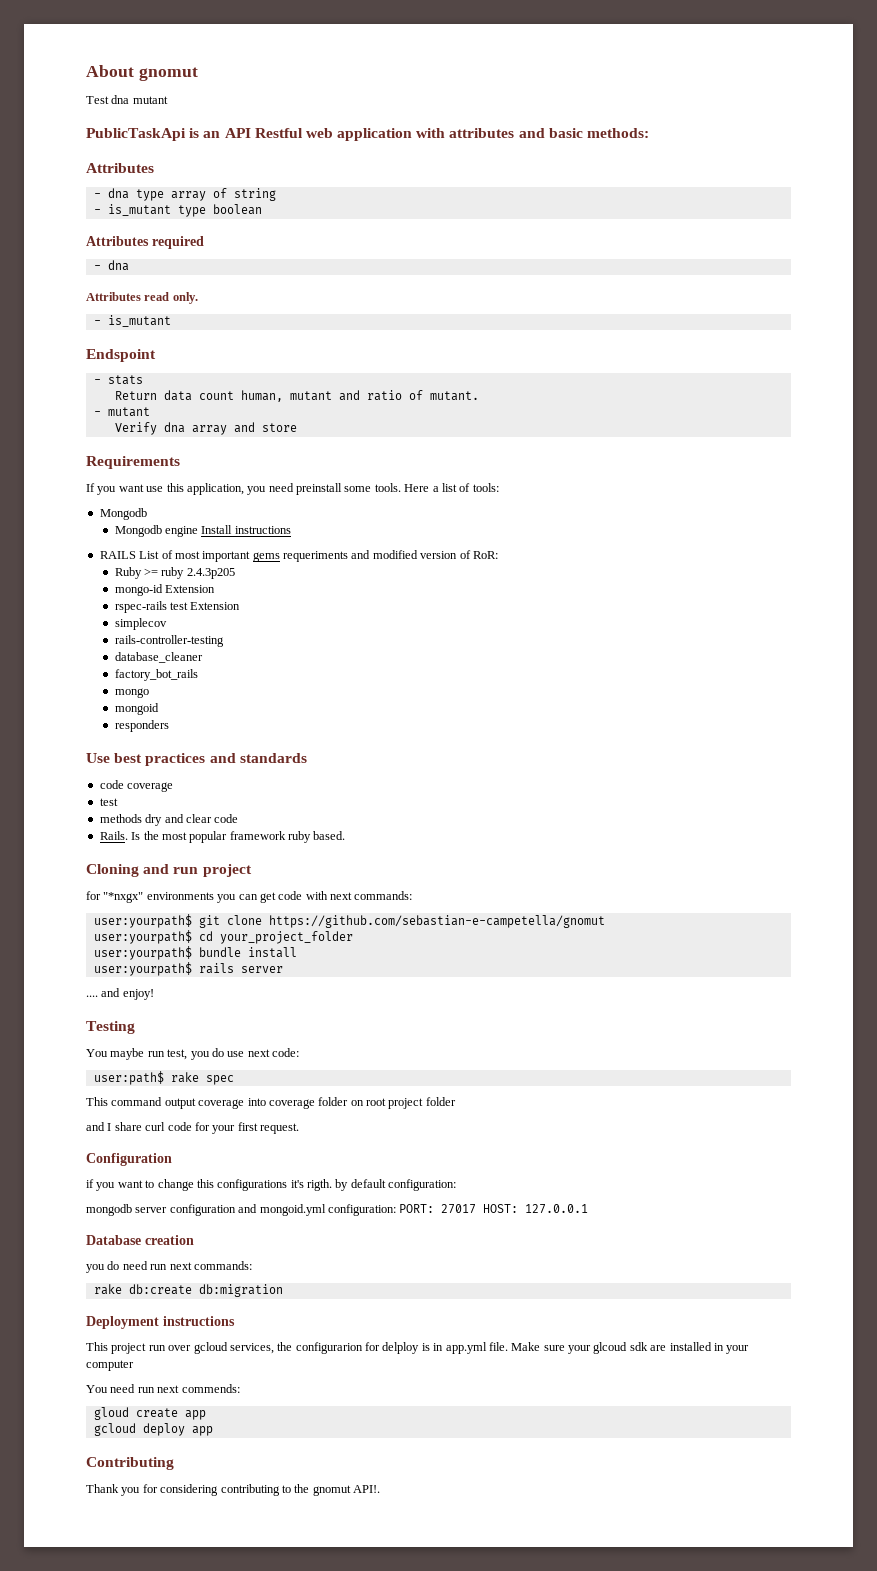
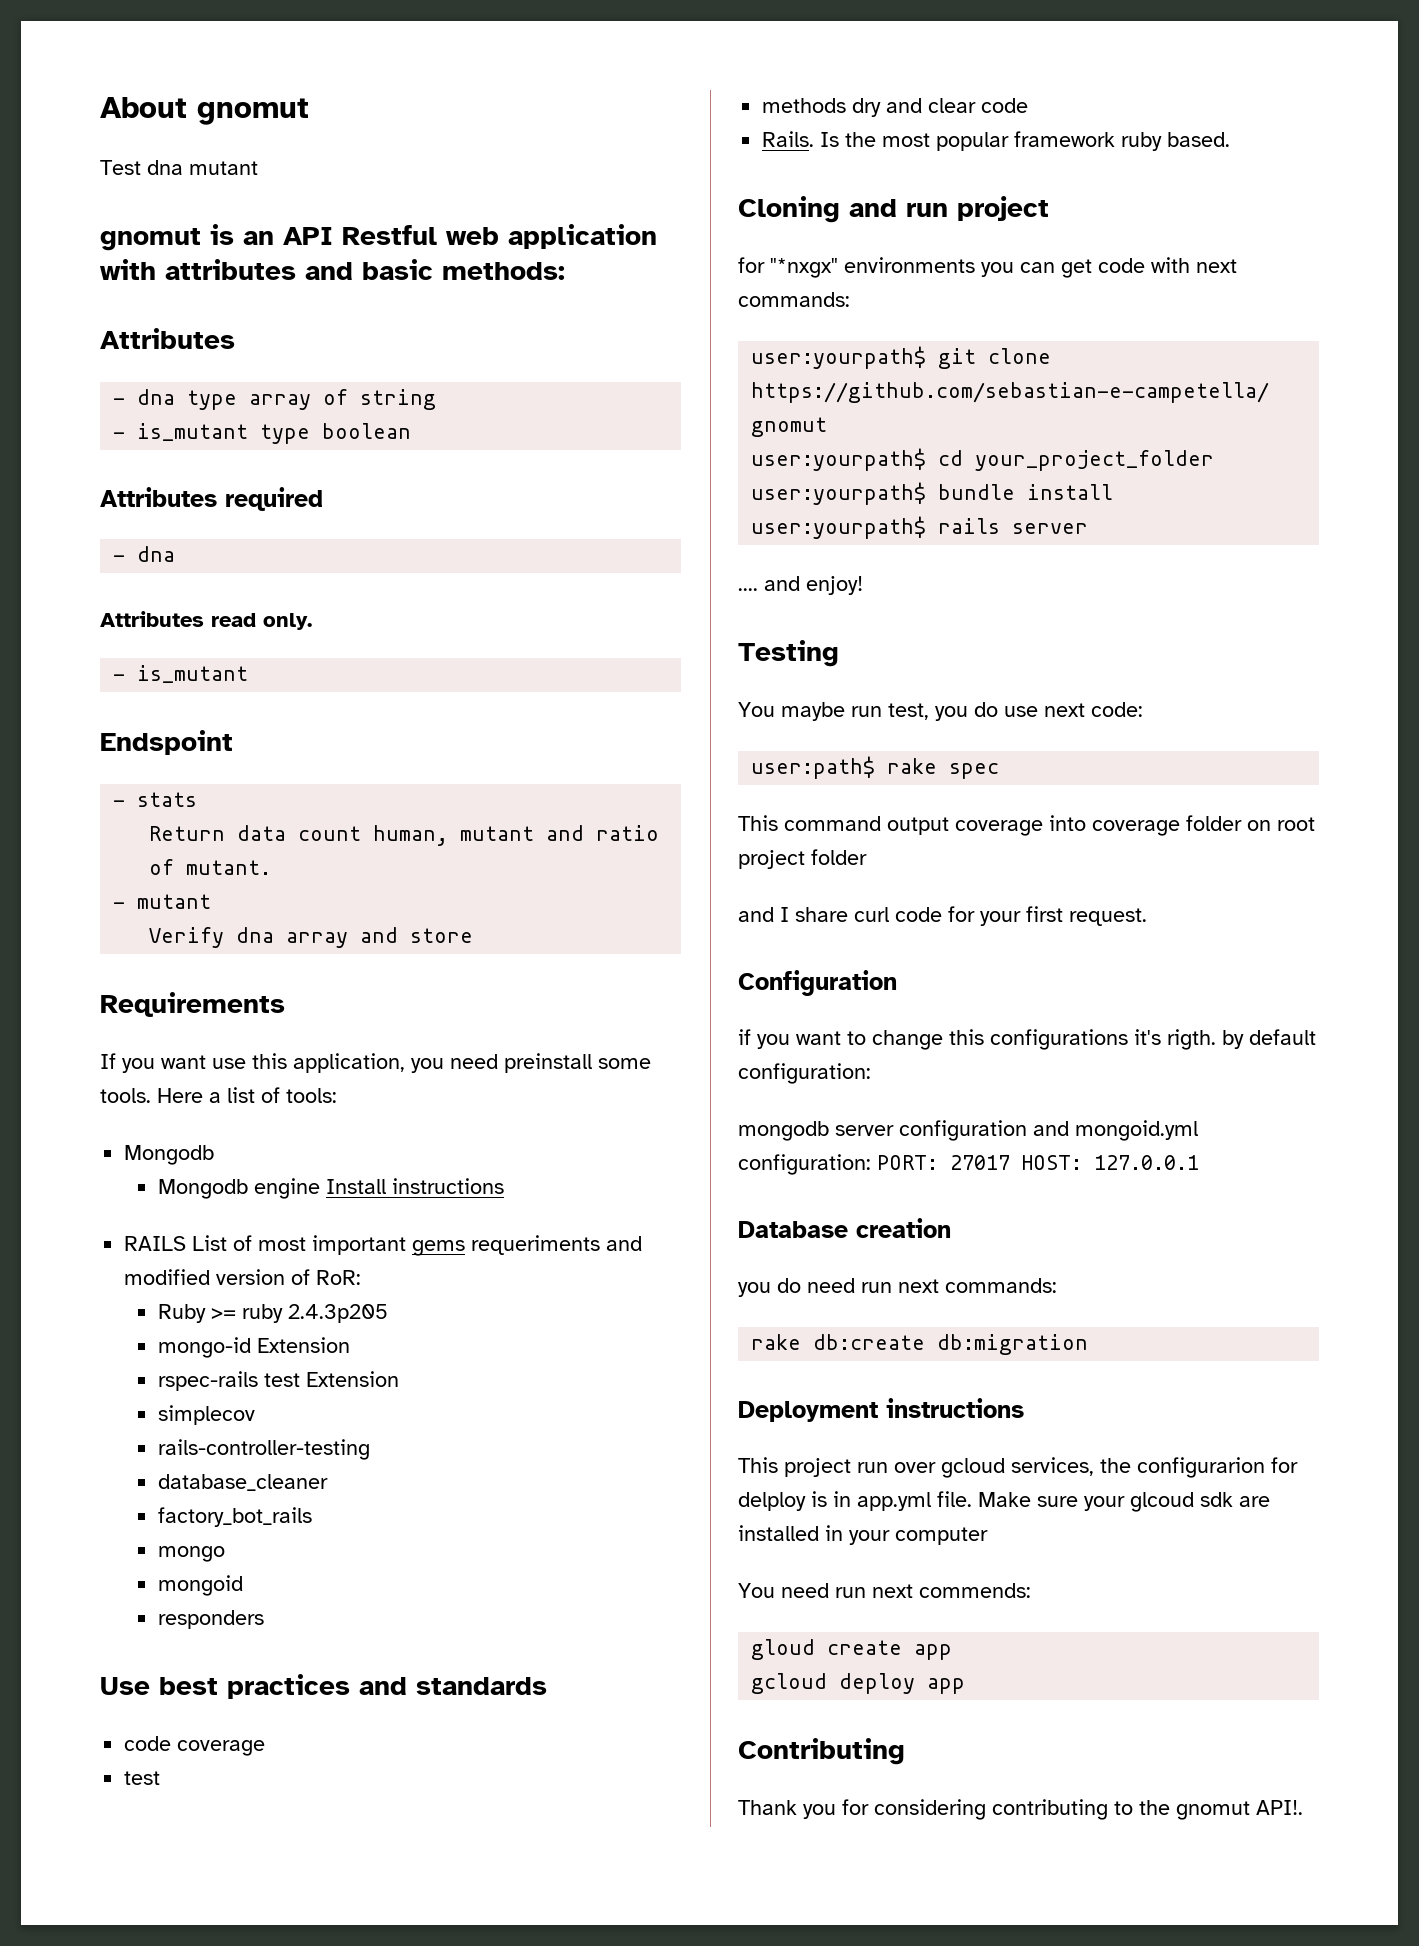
[86,128,186,141] PublicTaskApi -> [100,228,201,251] gnomut

